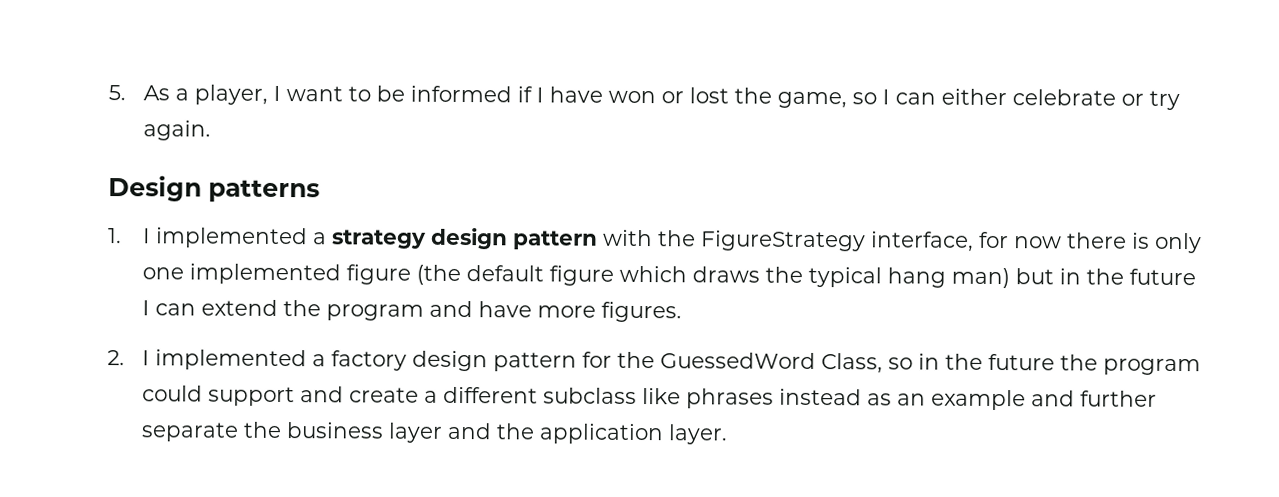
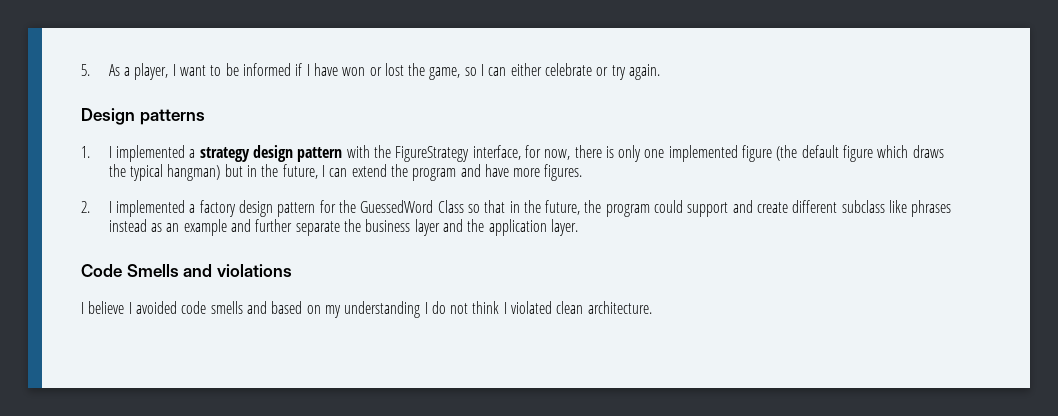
[1014,236,1063,249] now -> [544,149,571,160] now,
[887,267,1011,289] hang man) -> [167,164,221,181] hangman)
[1129,268,1197,286] future -> [282,164,318,179] future,
[821,353,1056,374] Class, so in the future -> [437,200,581,215] Class so that in the future,
[424,390,439,403] a -> (789, 207) none
(729, 434) none -> [81,264,292,277] [81,301,652,318] // Code Smells and violations // I believe I avoided code smells and based on my understanding I do not think I violated clean architecture.

